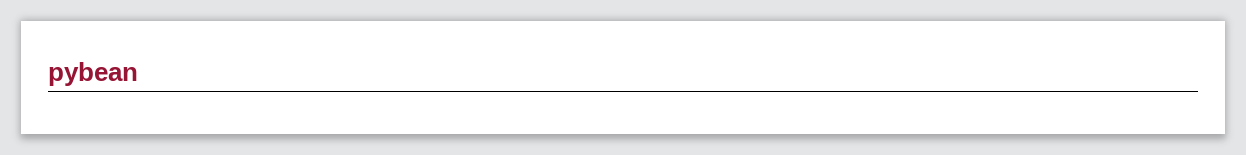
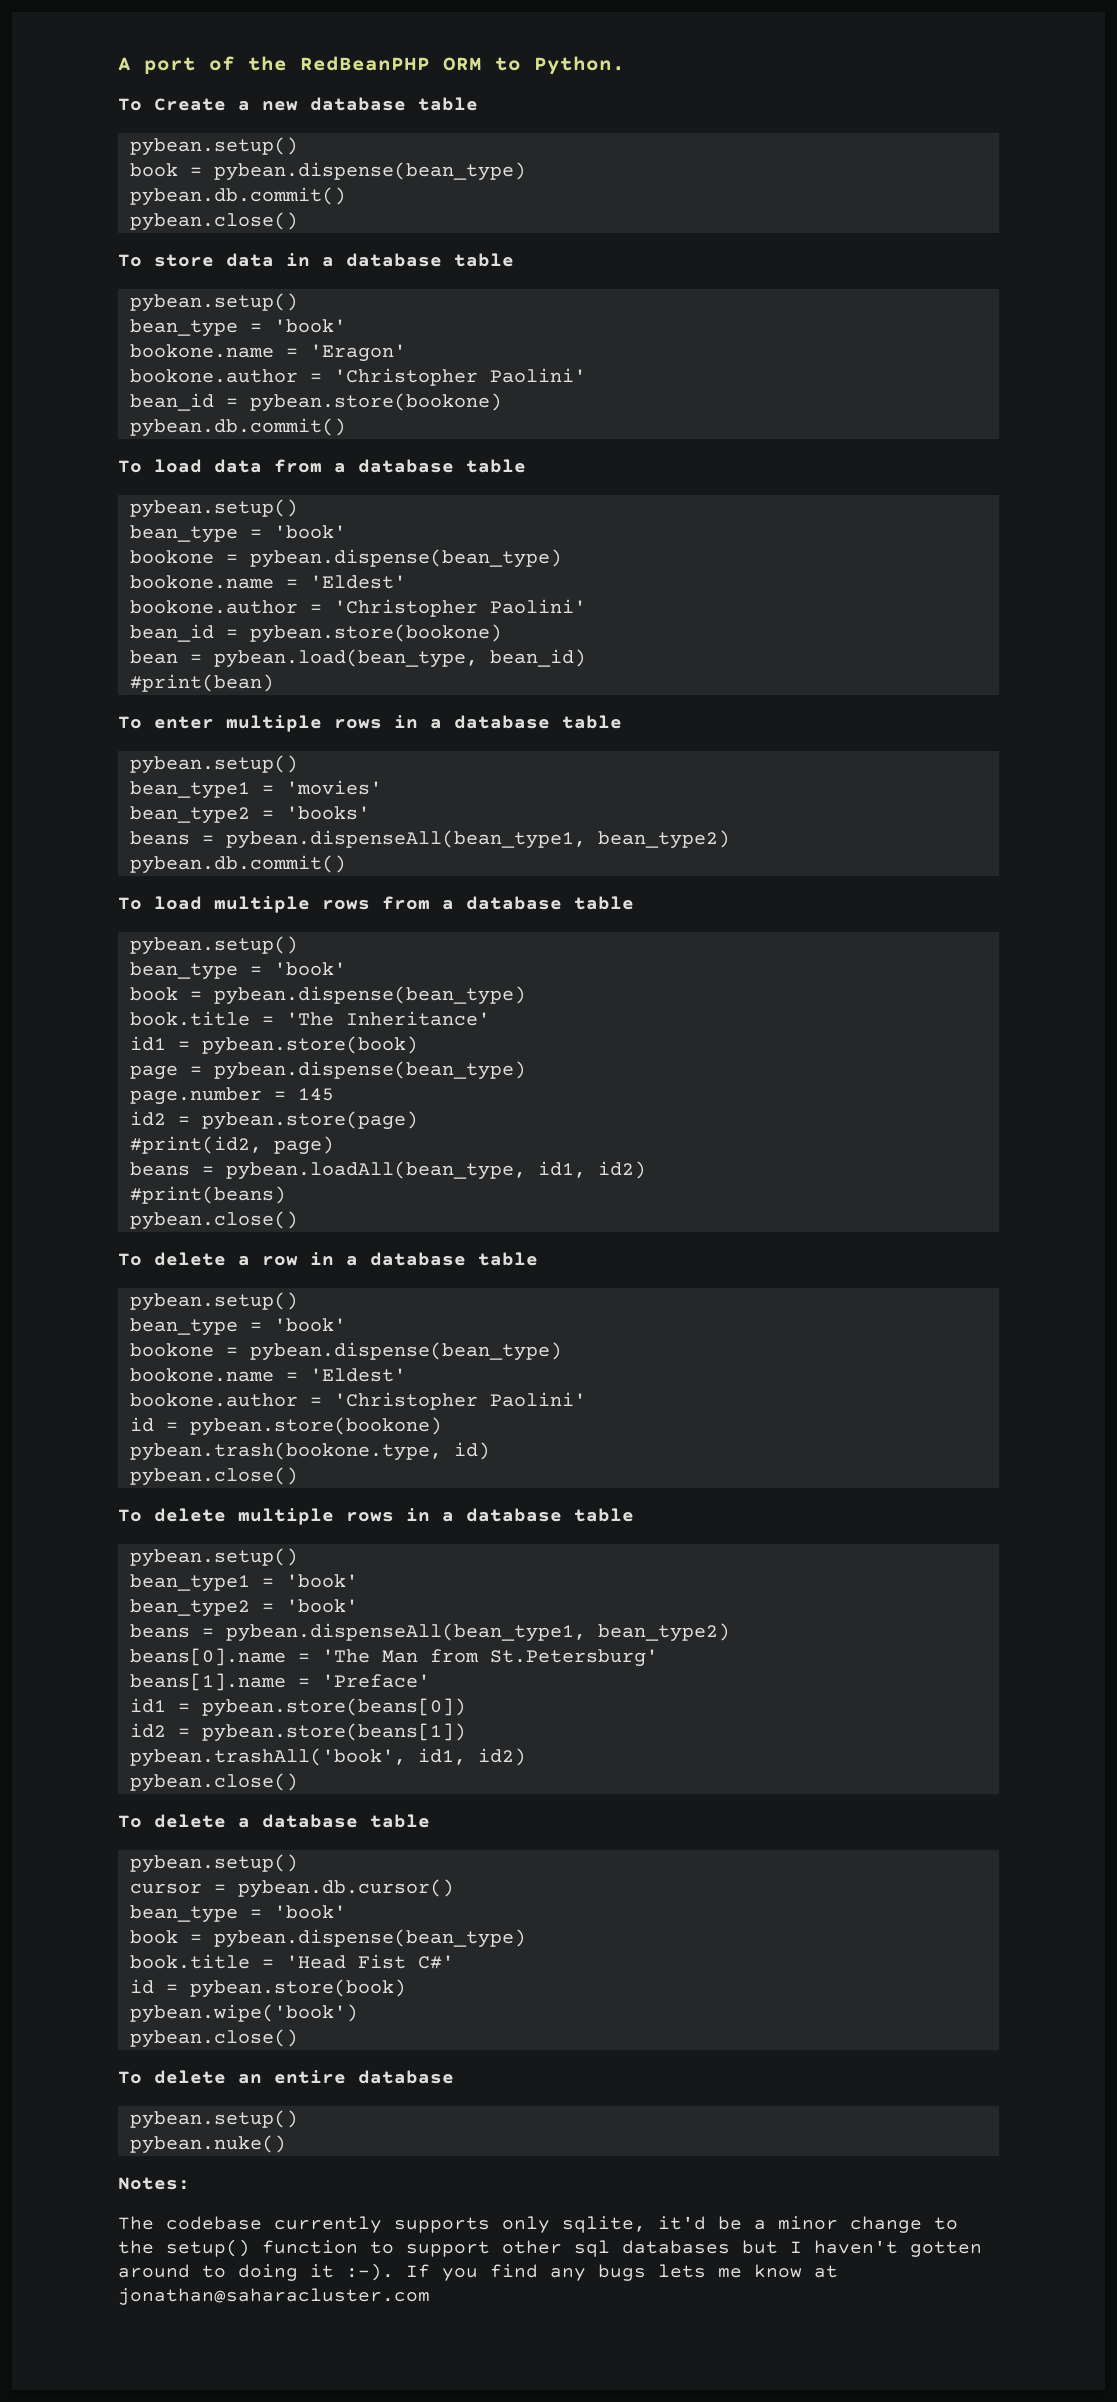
[48,62,138,86] pybean -> [118,56,625,75] [118,97,478,111] [129,137,298,156] [129,162,526,181] [129,187,346,206] [129,212,298,231] [118,253,514,267] [129,293,298,312] [129,319,346,337] [129,344,406,362] [129,368,586,386] [129,393,502,412] [129,418,346,437] [118,459,526,473] [129,499,298,518] [129,525,346,543] [129,549,562,568] [129,575,406,589] [129,599,586,617] [129,624,502,643] [129,649,586,668] [129,674,274,692] [118,715,622,732] [129,755,298,774] [129,780,382,799] [129,806,370,824] [129,830,730,849] [129,855,346,874] [118,896,634,913] [129,936,298,955] [129,962,346,980] [129,986,526,1005] [129,1011,490,1026] [129,1036,418,1055] [129,1061,526,1080] [129,1087,334,1105] [129,1111,418,1130] [129,1136,334,1155] [129,1161,646,1180] [129,1186,286,1204] [129,1211,298,1230] [118,1252,538,1266] [129,1292,298,1311] [129,1318,346,1336] [129,1342,562,1361] [129,1368,406,1382] [129,1392,586,1410] [129,1417,442,1436] [129,1442,490,1461] [129,1467,298,1486] [118,1508,634,1525] [129,1548,298,1567] [129,1574,358,1592] [129,1599,358,1617] [129,1623,730,1642] [129,1648,658,1667] [129,1673,430,1691] [129,1698,466,1717] [129,1723,466,1742] [129,1748,526,1767] [129,1773,298,1792] [118,1814,430,1828] [129,1854,298,1873] [129,1879,454,1898] [129,1905,346,1923] [129,1929,526,1948] [129,1954,454,1969] [129,1979,406,1998] [129,2004,358,2023] [129,2029,298,2048] [118,2070,454,2084] [129,2110,298,2129] [129,2135,286,2154] [118,2177,190,2190] [118,2216,958,2233] [118,2239,982,2257] [118,2263,838,2281] [118,2288,430,2305] A port of the RedBeanPHP ORM to Python. // To Create a new database table // pybean.setup() // book = pybean.dispense(bean_type) // pybean.db.commit() // pybean.close() // To store data in a database table // pybean.setup() // bean_type = 'book' // bookone.name = 'Eragon' // bookone.author = 'Christopher Paolini' // bean_id = pybean.store(bookone) // pybean.db.commit() // To load data from a database table // pybean.setup() // bean_type = 'book' // bookone = pybean.dispense(bean_type) // bookone.name = 'Eldest' // bookone.author = 'Christopher Paolini' // bean_id = pybean.store(bookone) // bean = pybean.load(bean_type, bean_id) // #print(bean) // To enter multiple rows in a database table // pybean.setup() // bean_type1 = 'movies' // bean_type2 = 'books' // beans = pybean.dispenseAll(bean_type1, bean_type2) // pybean.db.commit() // To load multiple rows from a database table // pybean.setup() // bean_type = 'book' // book = pybean.dispense(bean_type) // book.title = 'The Inheritance' // id1 = pybean.store(book) // page = pybean.dispense(bean_type) // page.number = 145 // id2 = pybean.store(page) // #print(id2, page) // beans = pybean.loadAll(bean_type, id1, id2) // #print(beans) // pybean.close() // To delete a row in a database table // pybean.setup() // bean_type = 'book' // bookone = pybean.dispense(bean_type) // bookone.name = 'Eldest' // bookone.author = 'Christopher Paolini' // id = pybean.store(bookone) // pybean.trash(bookone.type, id) // pybean.close() // To delete multiple rows in a database table // pybean.setup() // bean_type1 = 'book' // bean_type2 = 'book' // beans = pybean.dispenseAll(bean_type1, bean_type2) // beans[0].name = 'The Man from St.Petersburg' // beans[1].name = 'Preface' // id1 = pybean.store(beans[0]) // id2 = pybean.store(beans[1]) // pybean.trashAll('book', id1, id2) // pybean.close() // To delete a database table // pybean.setup() // cursor = pybean.db.cursor() // bean_type = 'book' // book = pybean.dispense(bean_type) // book.title = 'Head Fist C#' // id = pybean.store(book) // pybean.wipe('book') // pybean.close() // To delete an entire database // pybean.setup() // pybean.nuke() // Notes: // The codebase currently supports only sqlite, it'd be a minor change to the setup() function to support other sql databases but I haven't gotten around to doing it :-). If you find any bugs lets me know at jonathan@saharacluster.com

